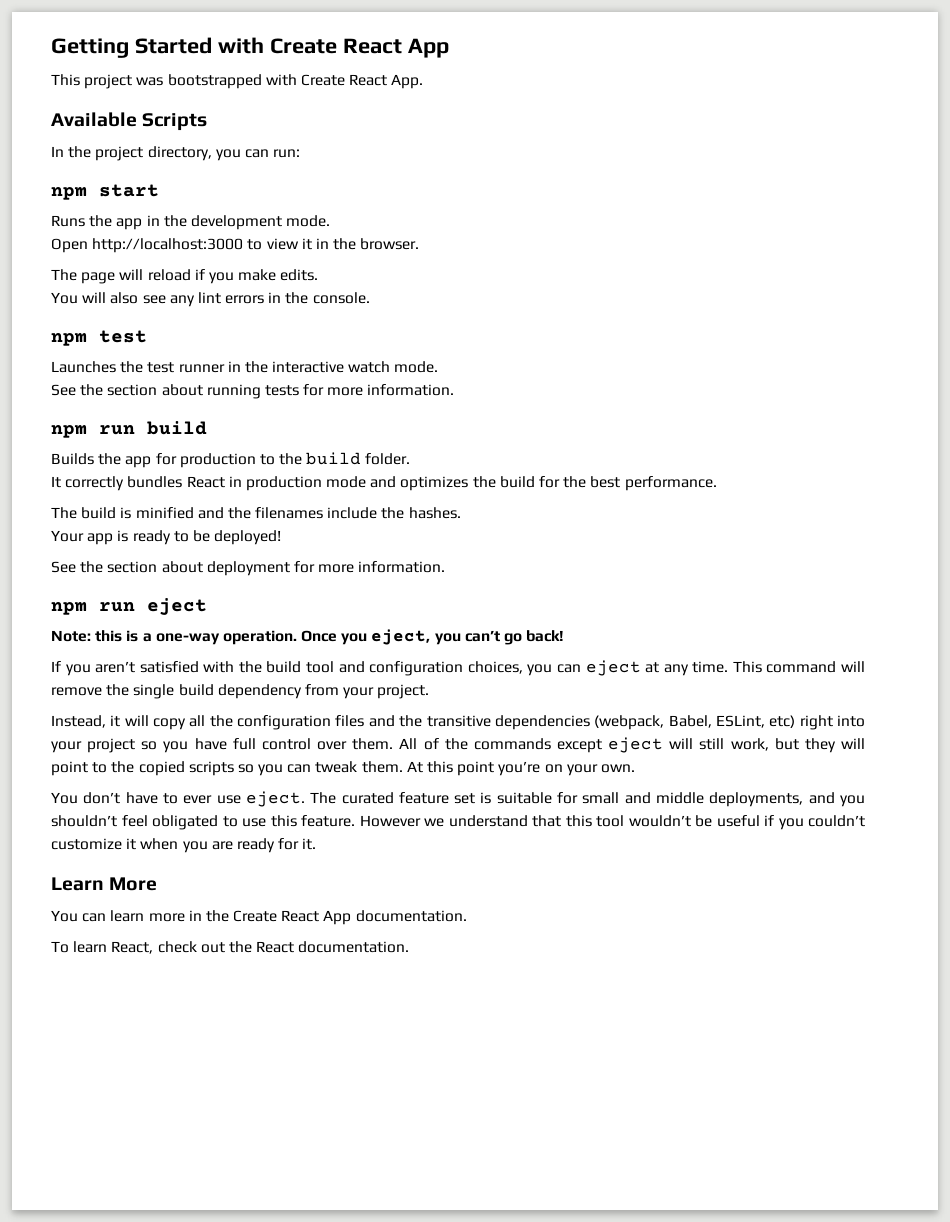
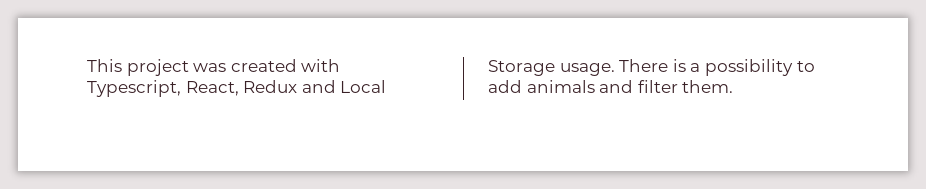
[51,37,449,58] [51,74,424,89] [51,112,208,131] [51,146,301,161] [51,184,159,200] [51,215,331,230] [51,238,420,253] [51,269,319,284] [51,292,370,307] [51,330,147,346] [51,361,439,373] [51,384,455,399] [51,421,207,438] [51,452,411,468] [51,476,717,491] [51,507,461,519] [51,530,282,545] [51,561,446,576] [51,598,207,615] [51,629,565,645] [51,660,865,676] [51,684,430,699] [51,715,866,730] [51,737,865,753] [51,761,635,776] [51,791,865,807] [51,815,865,830] [51,838,317,853] [51,877,158,891] [51,910,467,925] [51,941,410,954] Getting Started with Create React App // This project was bootstrapped with Create React App. // Available Scripts // In the project directory, you can run: // npm start // Runs the app in the development mode. // Open http://localhost:3000 to view it in the browser. // The page will reload if you make edits. // You will also see any lint errors in the console. // npm test // Launches the test runner in the interactive watch mode. // See the section about running tests for more information. // npm run build // Builds the app for production to the build folder. // It correctly bundles React in production mode and optimizes the build for the best performance. // The build is minified and the filenames include the hashes. // Your app is ready to be deployed! // See the section about deployment for more information. // npm run eject // Note: this is a one-way operation. Once you eject, you can’t go back! // If you aren’t satisfied with the build tool and configuration choices, you can eject at any time. This command will remove the single build dependency from your project. // Instead, it will copy all the configuration files and the transitive dependencies (webpack, Babel, ESLint, etc) right into your project so you have full control over them. All of the commands except eject will still work, but they will point to the copied scripts so you can tweak them. At this point you’re on your own. // You don’t have to ever use eject. The curated feature set is suitable for small and middle deployments, and you shouldn’t feel obligated to use this feature. However we understand that this tool wouldn’t be useful if you couldn’t customize it when you are ready for it. // Learn More // You can learn more in the Create React App documentation. // To learn React, check out the React documentation. -> [87,59,341,76] [87,80,387,97] [488,59,815,76] [488,80,734,93] This project was created with Typescript, React, Redux and Local Storage usage. There is a possibility to add animals and filter them.

